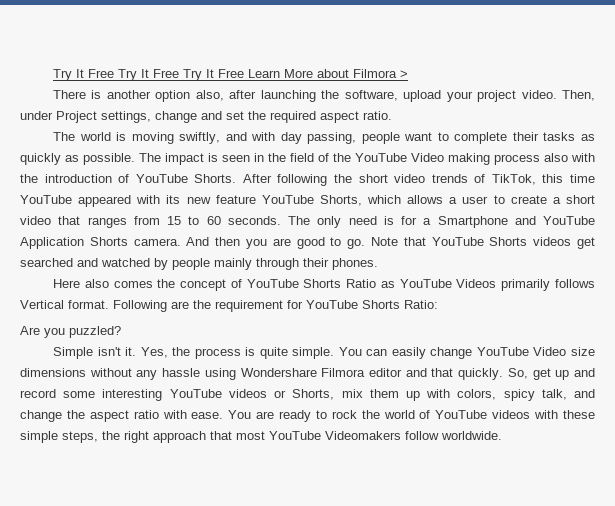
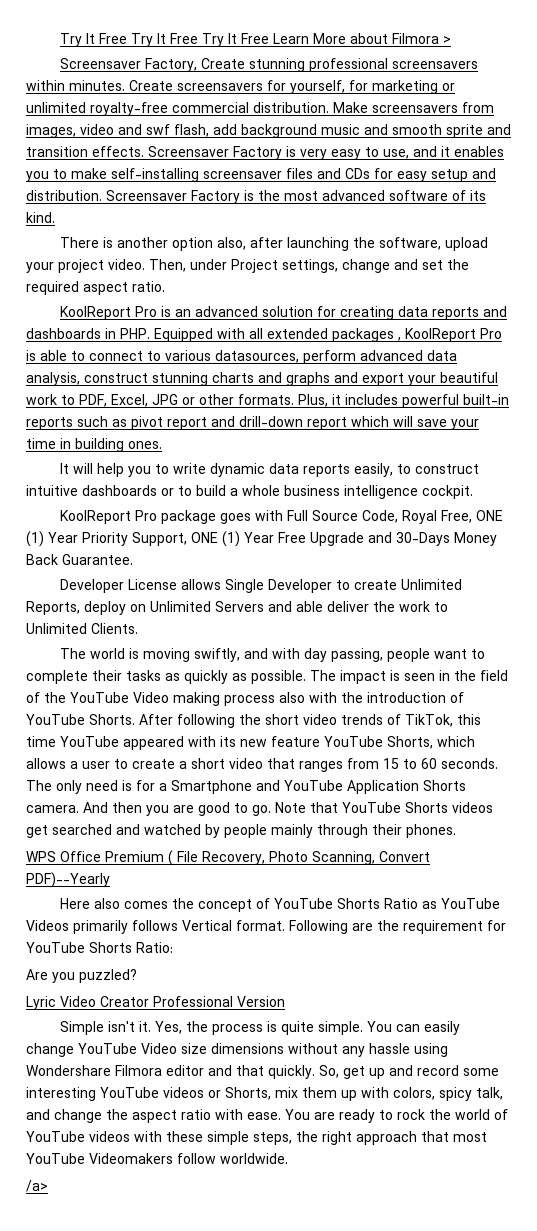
(409, 74) none -> [59,58,478,72] [26,80,455,94] [26,102,494,116] [26,124,511,138] [26,146,504,160] [26,168,496,182] [26,190,486,204] [26,212,55,223] // Screensaver Factory, Create stunning professional screensavers within minutes. Create screensavers for yourself, for marketing or unlimited royalty-free commercial distribution. Make screensavers from images, video and swf flash, add background music and smooth sprite and transition effects. Screensaver Factory is very easy to use, and it enables you to make self-installing screensaver files and CDs for easy setup and distribution. Screensaver Factory is the most advanced software of its kind.
(392, 115) none -> [59,306,507,320] [26,328,502,342] [26,350,457,364] [26,372,498,386] [26,394,509,408] [26,416,479,430] [26,438,162,452] [59,463,479,477] [26,485,473,499] [59,510,503,524] [26,531,497,547] [26,554,133,565] [59,579,462,593] [26,601,448,615] [26,623,138,634] // KoolReport Pro is an advanced solution for creating data reports and dashboards in PHP. Equipped with all extended packages , KoolReport Pro is able to connect to various datasources, perform advanced data analysis, construct stunning charts and graphs and export your beautiful work to PDF, Excel, JPG or other formats. Plus, it includes powerful built-in reports such as pivot report and drill-down report which will save your time in building ones. // It will help you to write dynamic data reports easily, to construct intuitive dashboards or to build a whole business intelligence cockpit. // KoolReport Pro package goes with Full Source Code, Royal Free, ONE (1) Year Priority Support, ONE (1) Year Free Upgrade and 30-Days Money Back Guarantee. // Developer License allows Single Developer to create Unlimited Reports, deploy on Unlimited Servers and able deliver the work to Unlimited Clients.
(378, 264) none -> [26,850,430,866] [26,872,110,888] // WPS Office Premium ( File Recovery, Photo Scanning, Convert PDF)--Yearly
(121, 332) none -> [26,996,285,1010] // Lyric Video Creator Professional Version
(502, 435) none -> [26,1180,48,1192] // /a>

